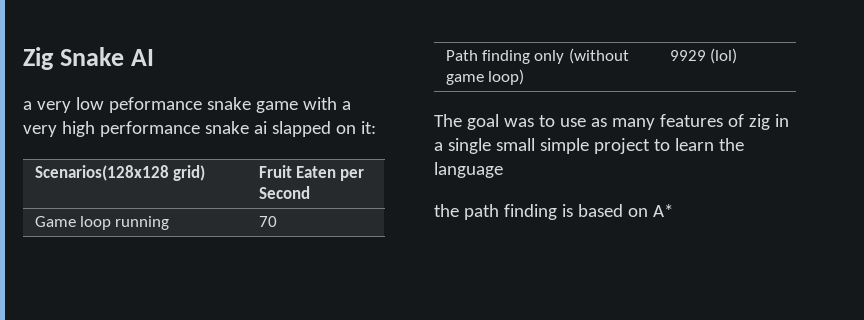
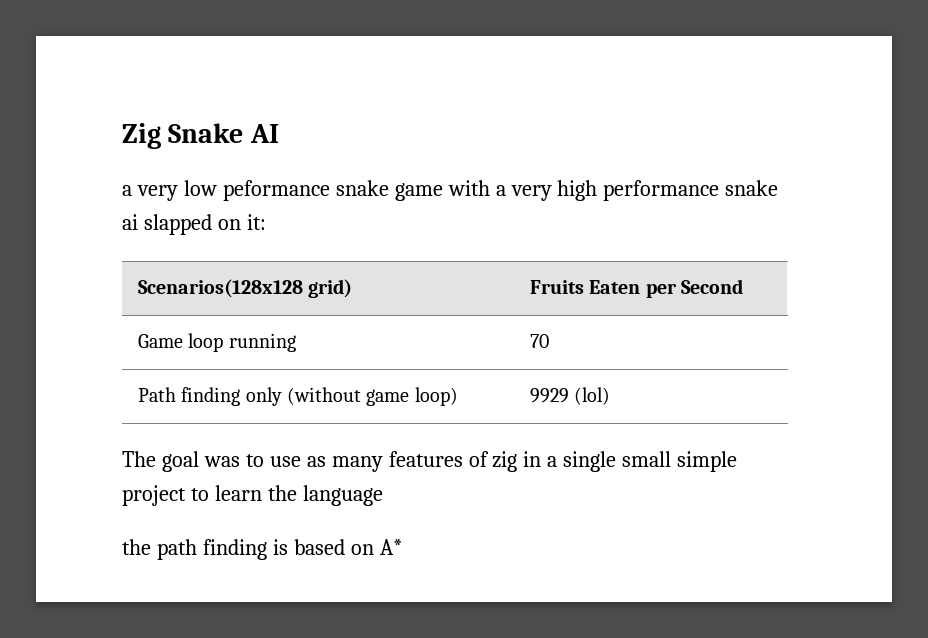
[258,165,292,178] Fruit -> [529,280,584,294] Fruits

